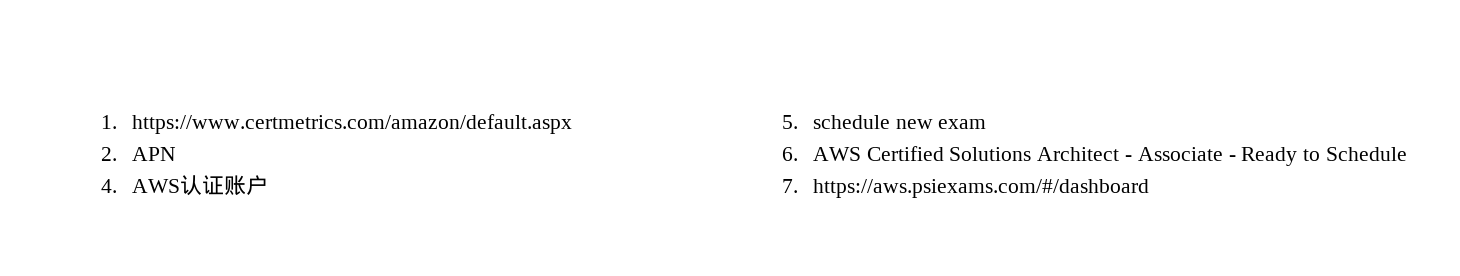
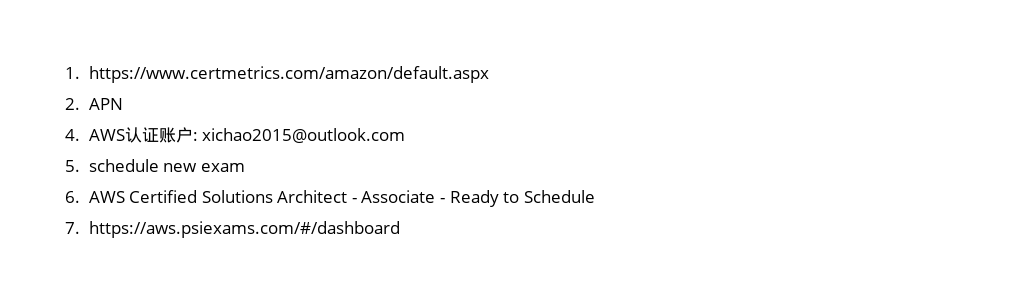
(268, 185) none -> [192,128,406,143] : xichao2015@outlook.com

